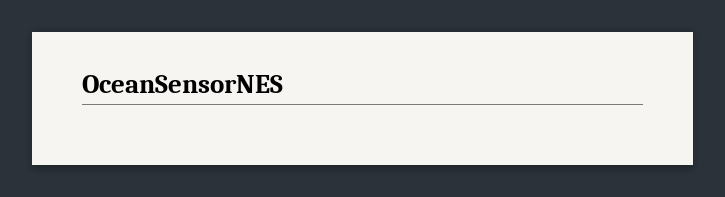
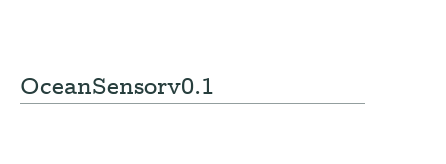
[82,75,283,93] OceanSensorNES -> [20,78,214,94] OceanSensorv0.1

